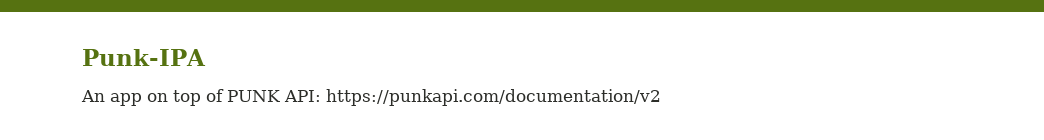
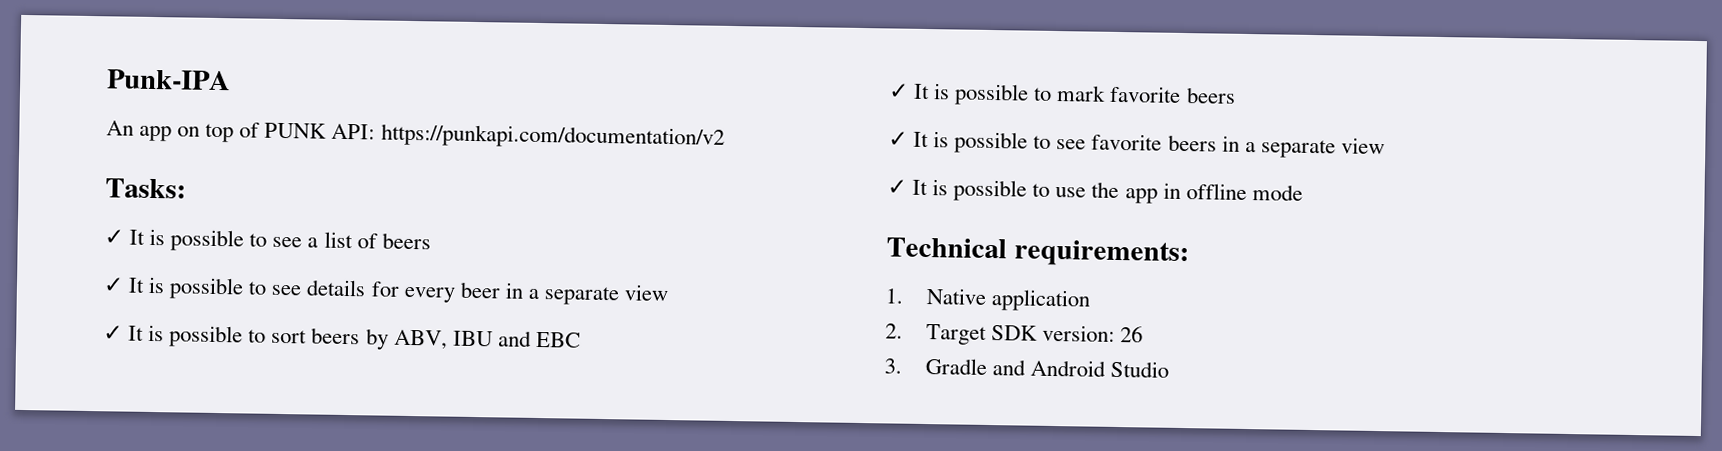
(661, 97) none -> [105,178,186,199] [104,228,431,252] [103,276,669,306] [103,324,581,350] [888,83,1236,106] [888,131,1385,159] [887,179,1303,204] [886,237,1189,268] [885,288,1092,312] [885,323,1144,345] [884,358,1170,378] // Tasks: // ✓ It is possible to see a list of beers // ✓ It is possible to see details for every beer in a separate view // ✓ It is possible to sort beers by ABV, IBU and EBC // ✓ It is possible to mark favorite beers // ✓ It is possible to see favorite beers in a separate view // ✓ It is possible to use the app in offline mode // Technical requirements: // 1. Native application // 2. Target SDK version: 26 // 3. Gradle and Android Studio

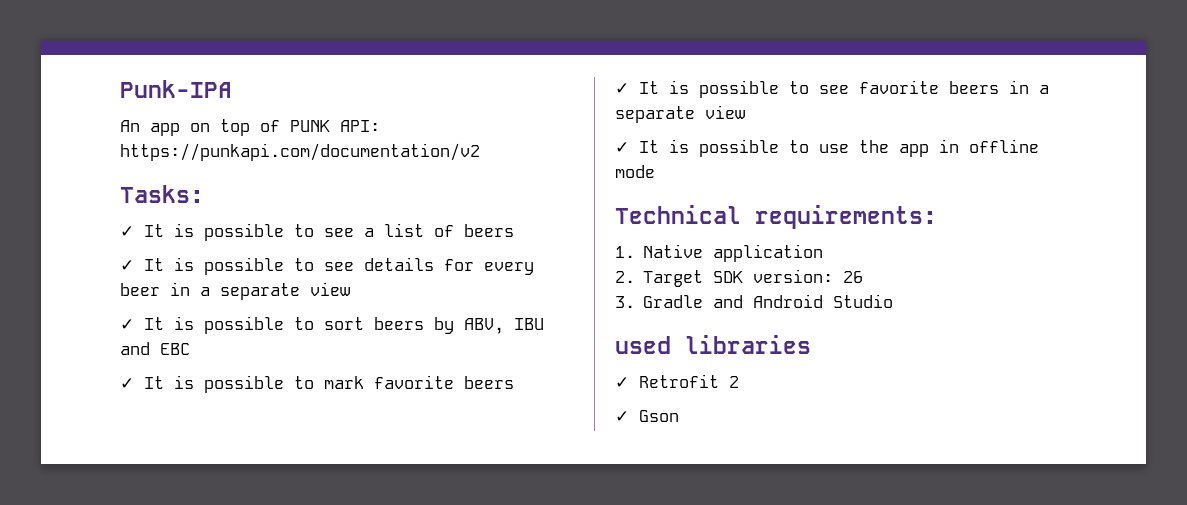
(1170, 369) none -> [615,335,811,354] [615,374,739,388] [615,410,679,422] // used libraries // ✓ Retrofit 2 // ✓ Gson

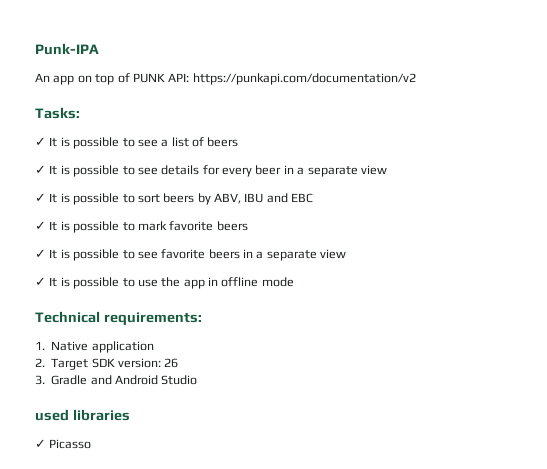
[639,374,739,388] [615,410,679,422] Retrofit 2 // ✓ Gson -> [49,439,92,449] Picasso

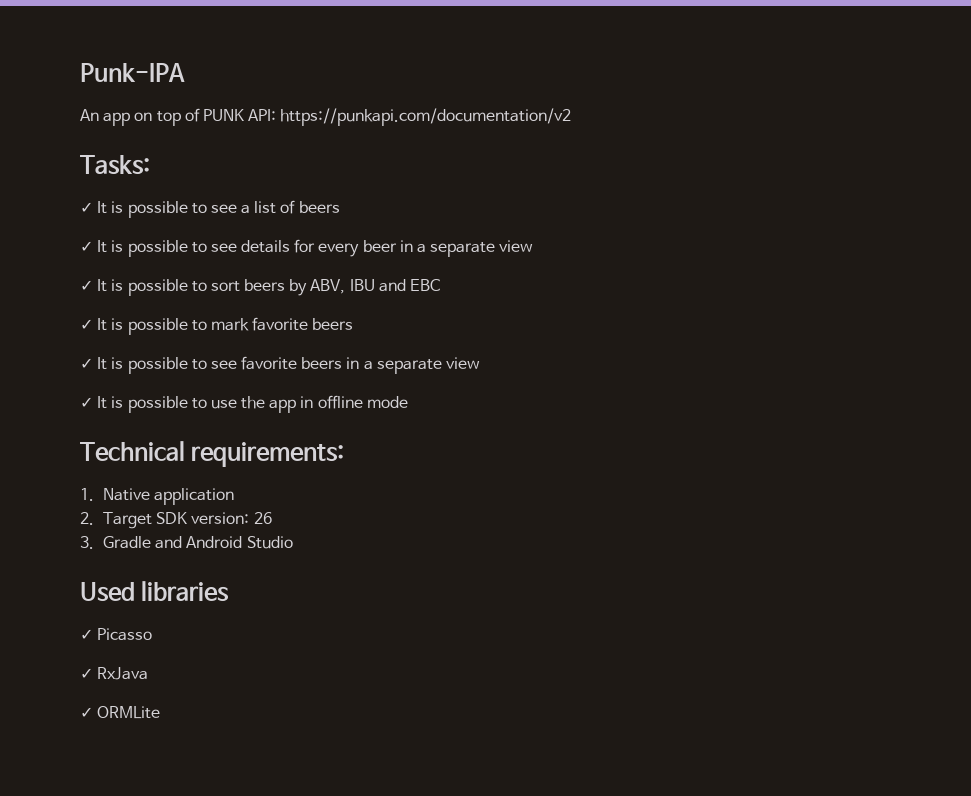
[35,409,69,421] used -> [80,582,135,602] Used
(92, 444) none -> [80,667,149,680] [80,706,161,719] // ✓ RxJava // ✓ ORMLite

